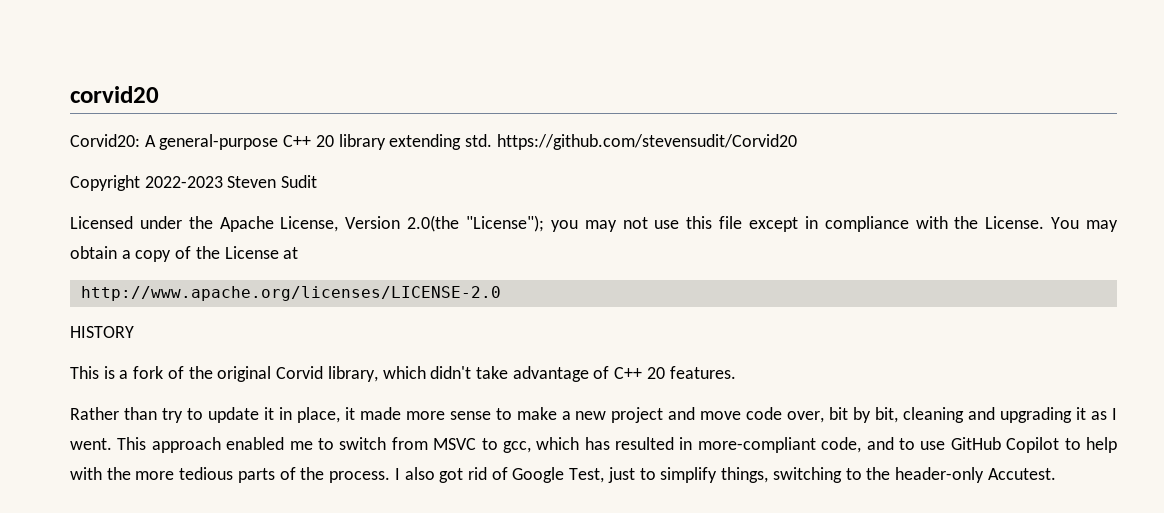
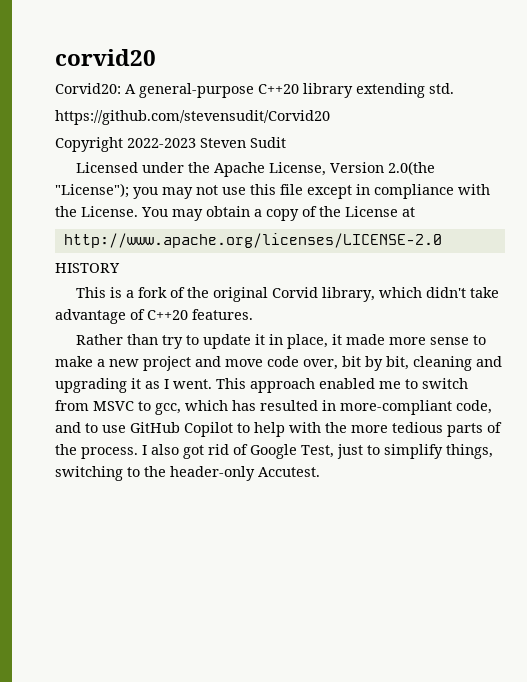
[283,135,334,147] C++ 20 -> [258,84,299,94] C++20
(493, 140) none -> (454, 88) //
[614,367,665,379] C++ 20 -> [147,310,188,320] C++20

